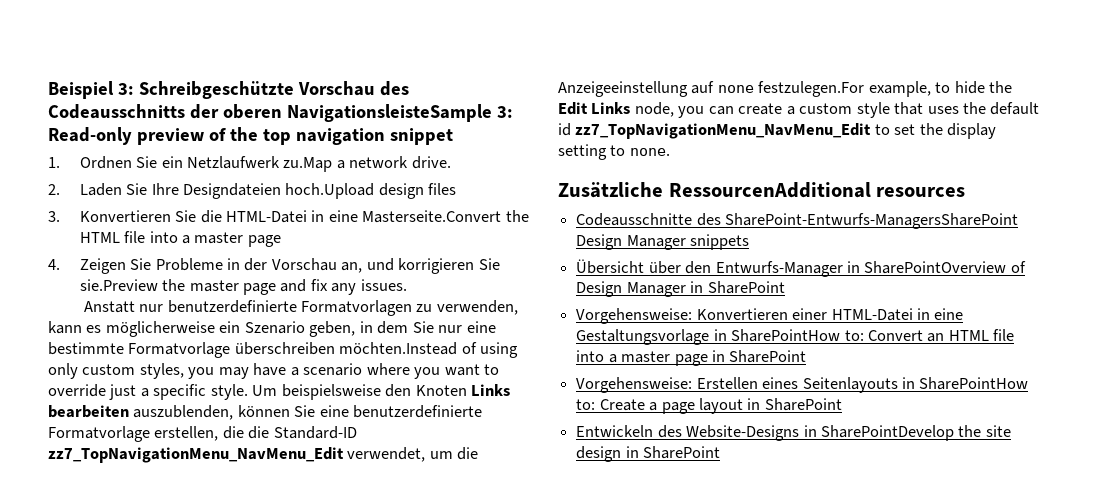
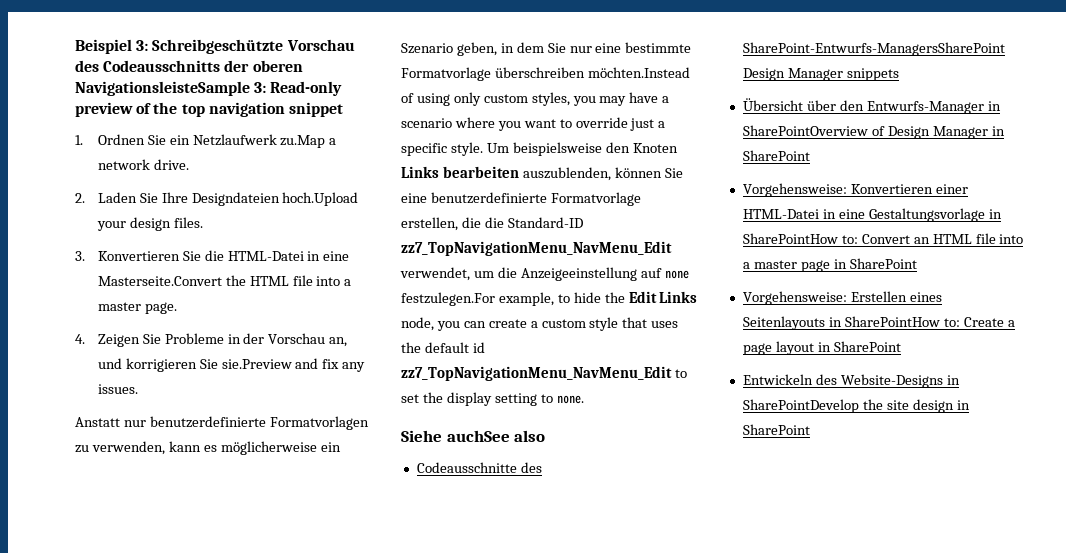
[378,183,457,199] design files -> [96,217,203,231] your design files.
[247,235,281,247] page -> [144,302,177,314] page.
[162,279,276,295] the master page -> (292, 364) none
[558,182,966,198] Zusätzliche RessourcenAdditional resources -> [401,430,546,442] Siehe auchSee also

